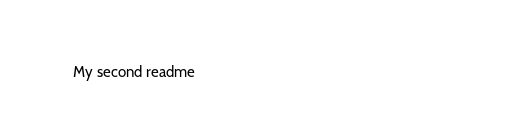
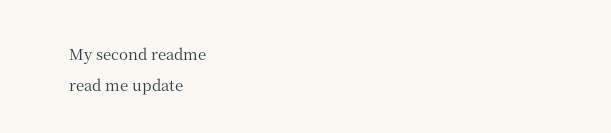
(196, 71) none -> [69,78,184,95] // read me update

